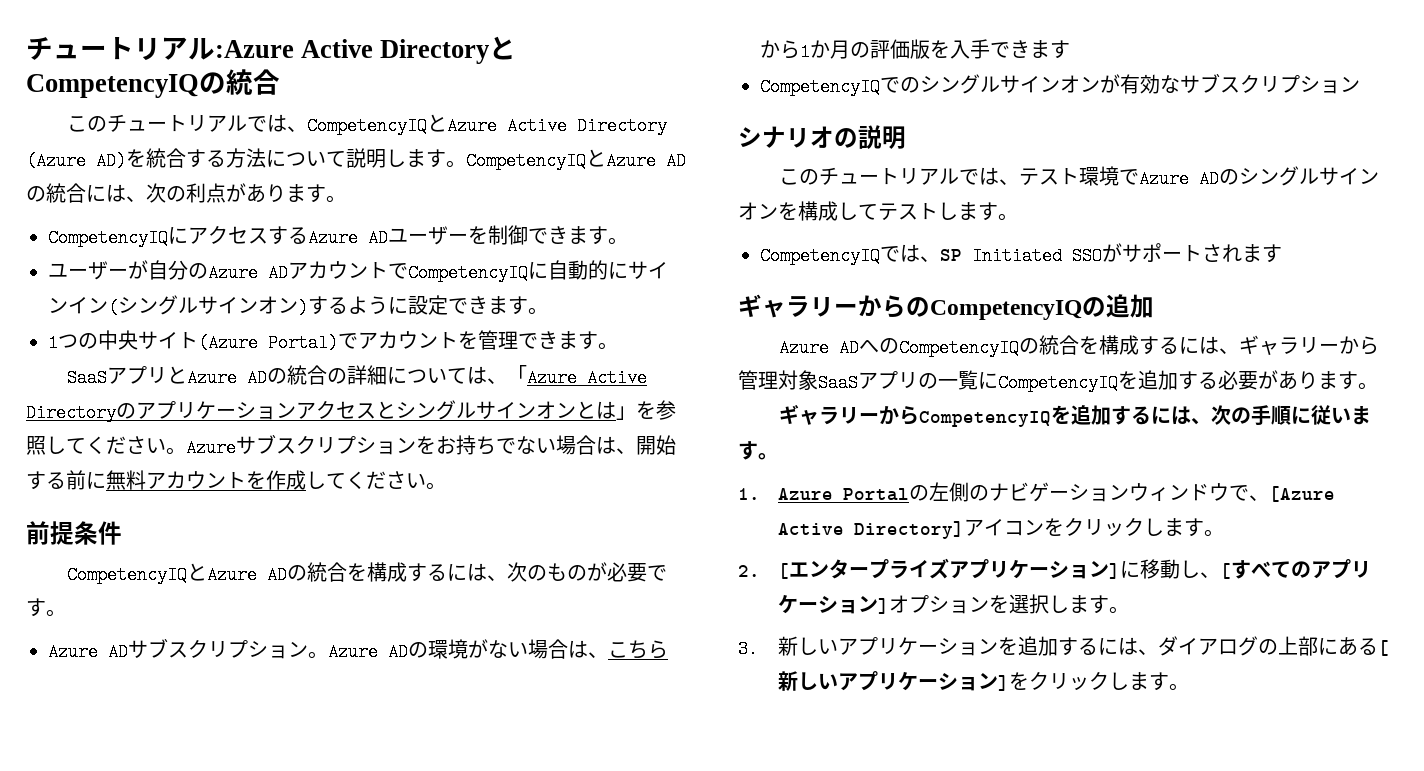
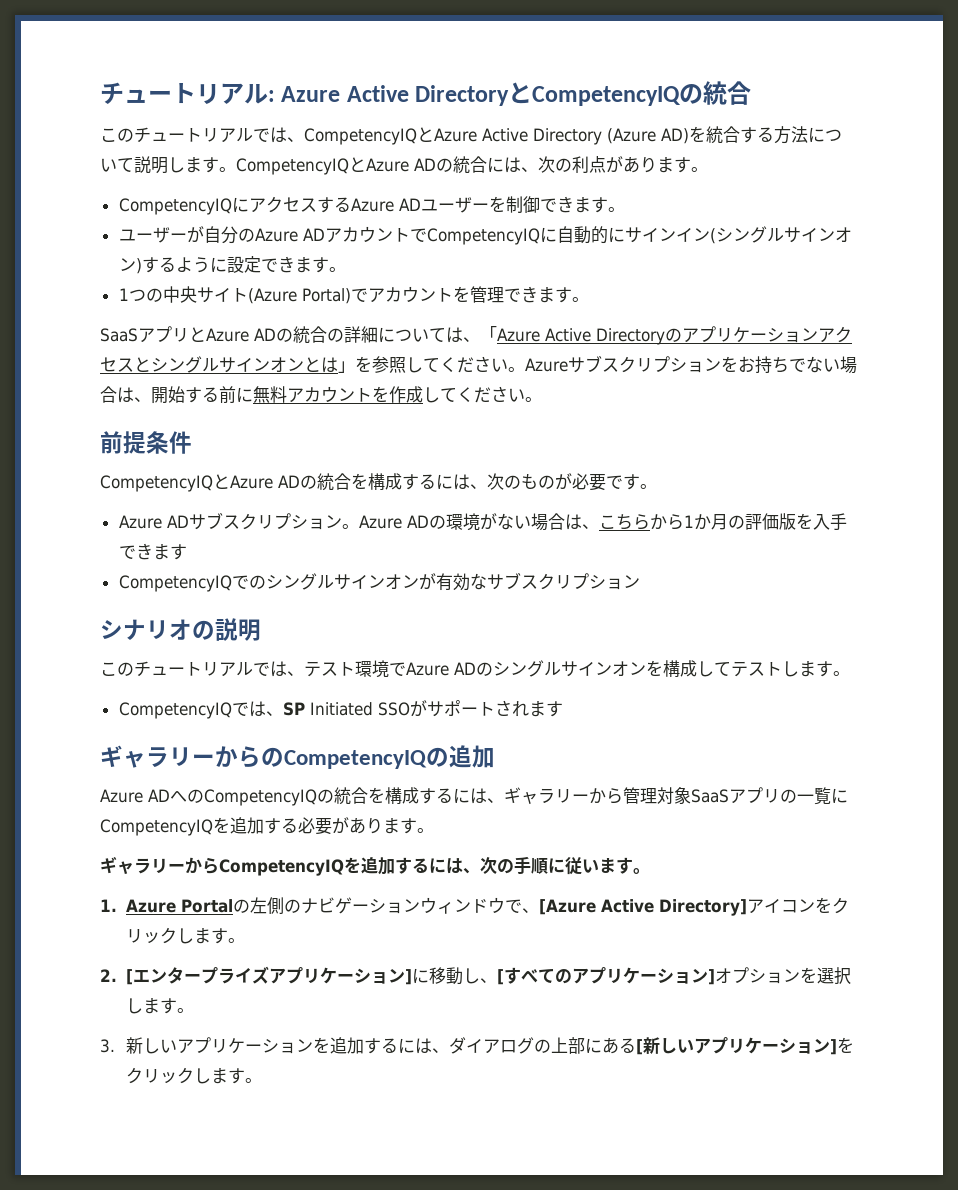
[26,37,294,60] チュートリアル:Azure -> [100,82,341,104] チュートリアル: Azure

